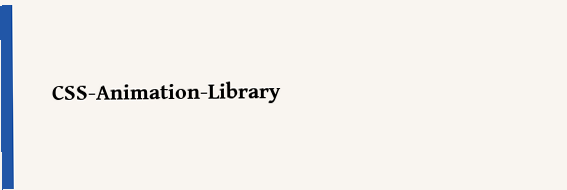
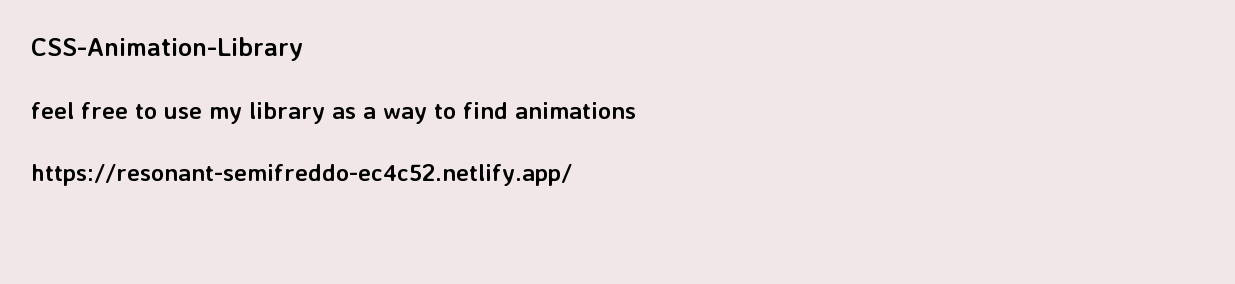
(282, 93) none -> [31,102,636,124] [31,164,572,186] // feel free to use my library as a way to find animations // https://resonant-semifreddo-ec4c52.netlify.app/

